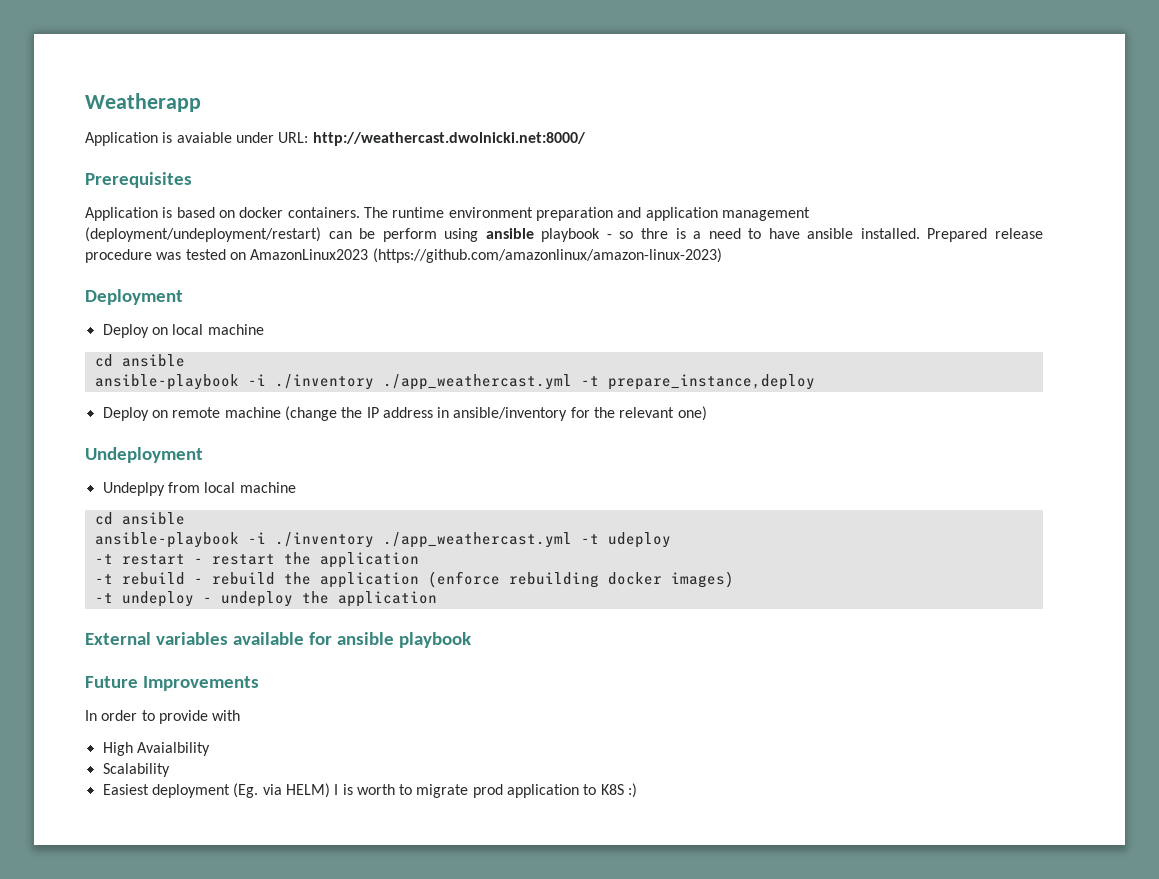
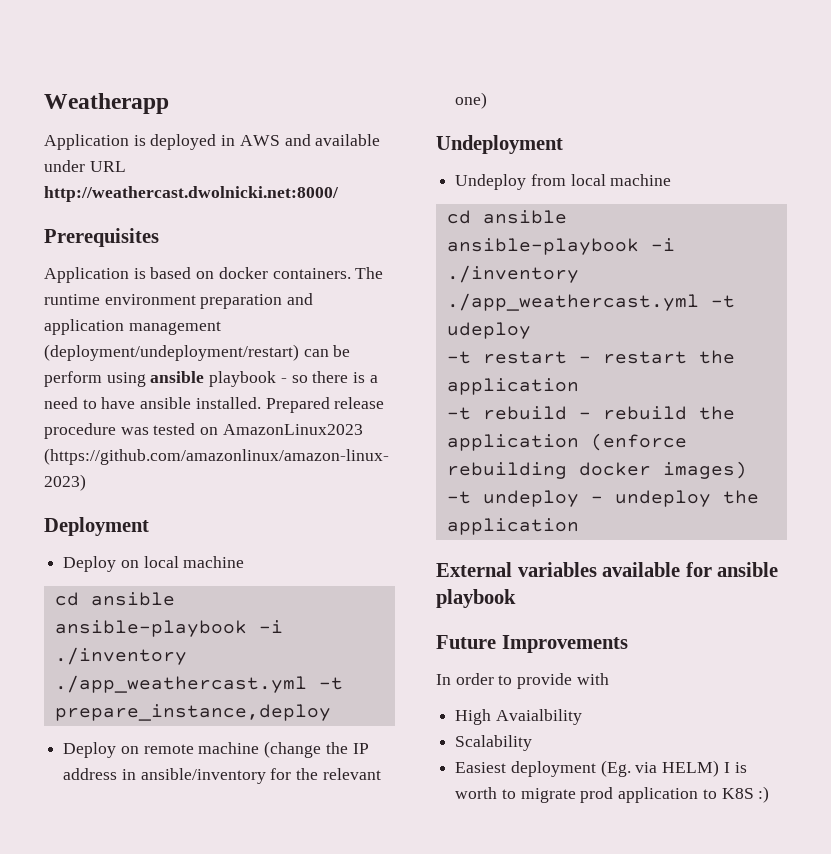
[176,132,309,143] avaiable under URL: -> [150,134,381,150] [44,160,126,172] deployed in AWS and available under URL
[640,228,668,239] thre -> [312,371,349,383] there
[102,482,165,496] Undeplpy -> [455,174,527,190] Undeploy

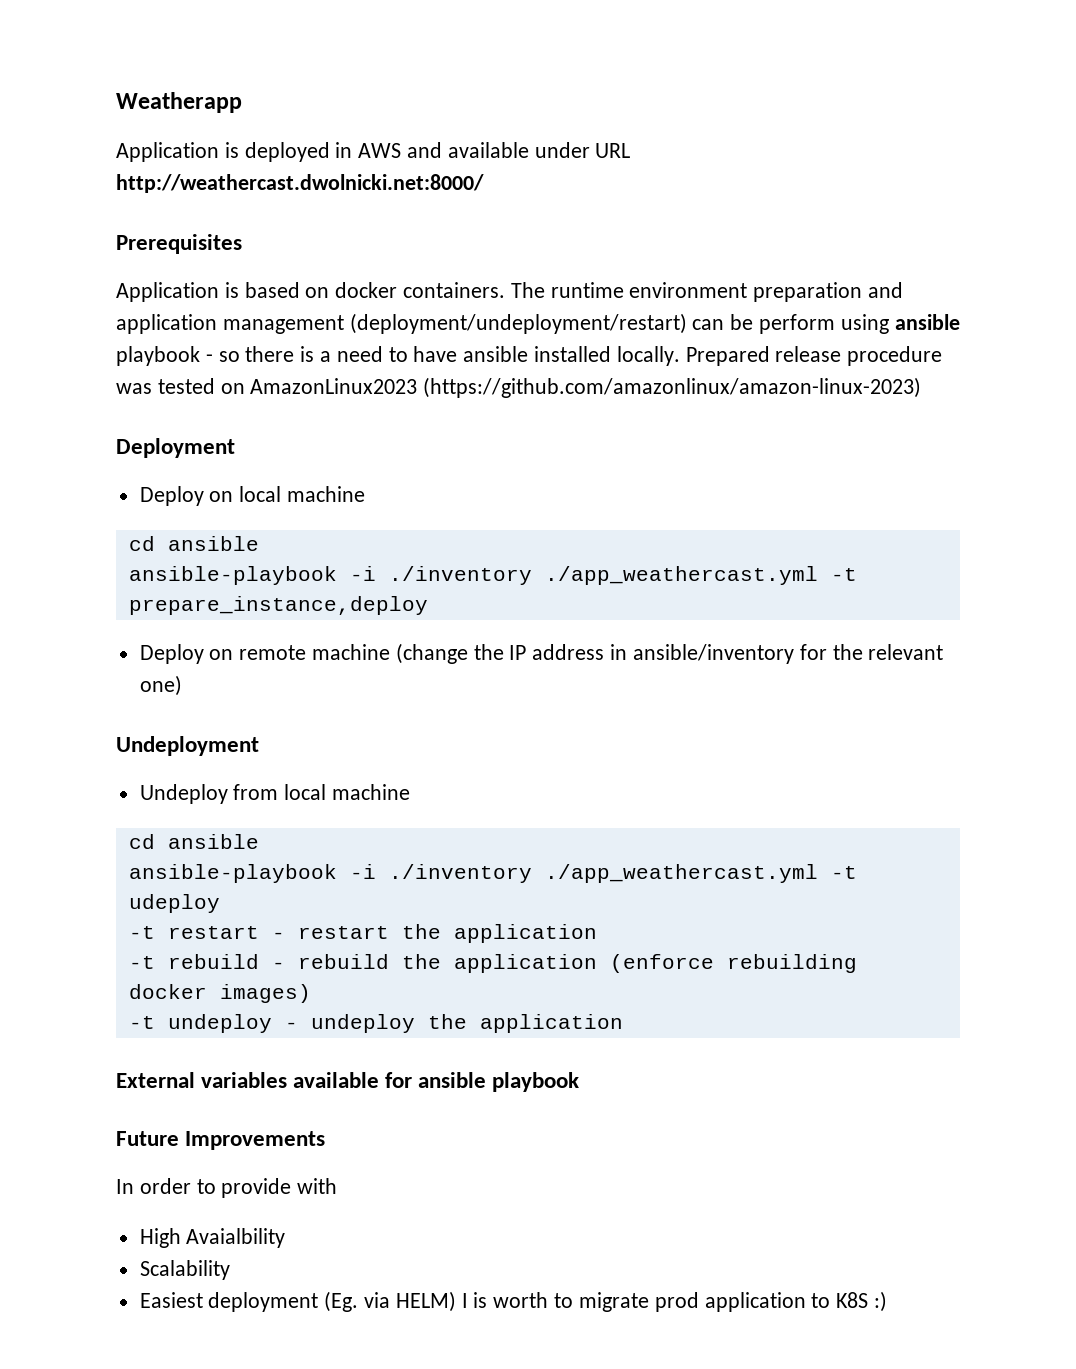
[195,397,261,409] installed. -> [534,346,680,366] installed locally.

